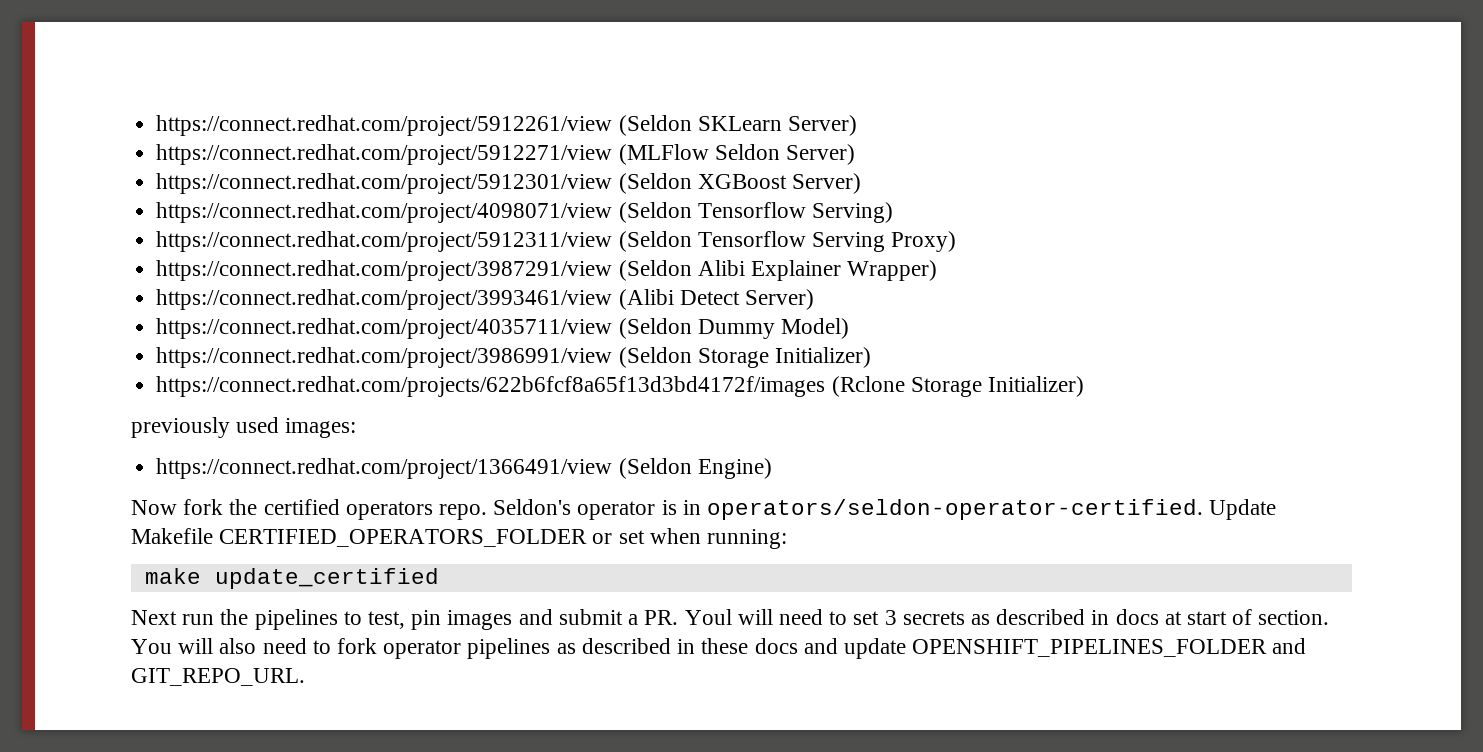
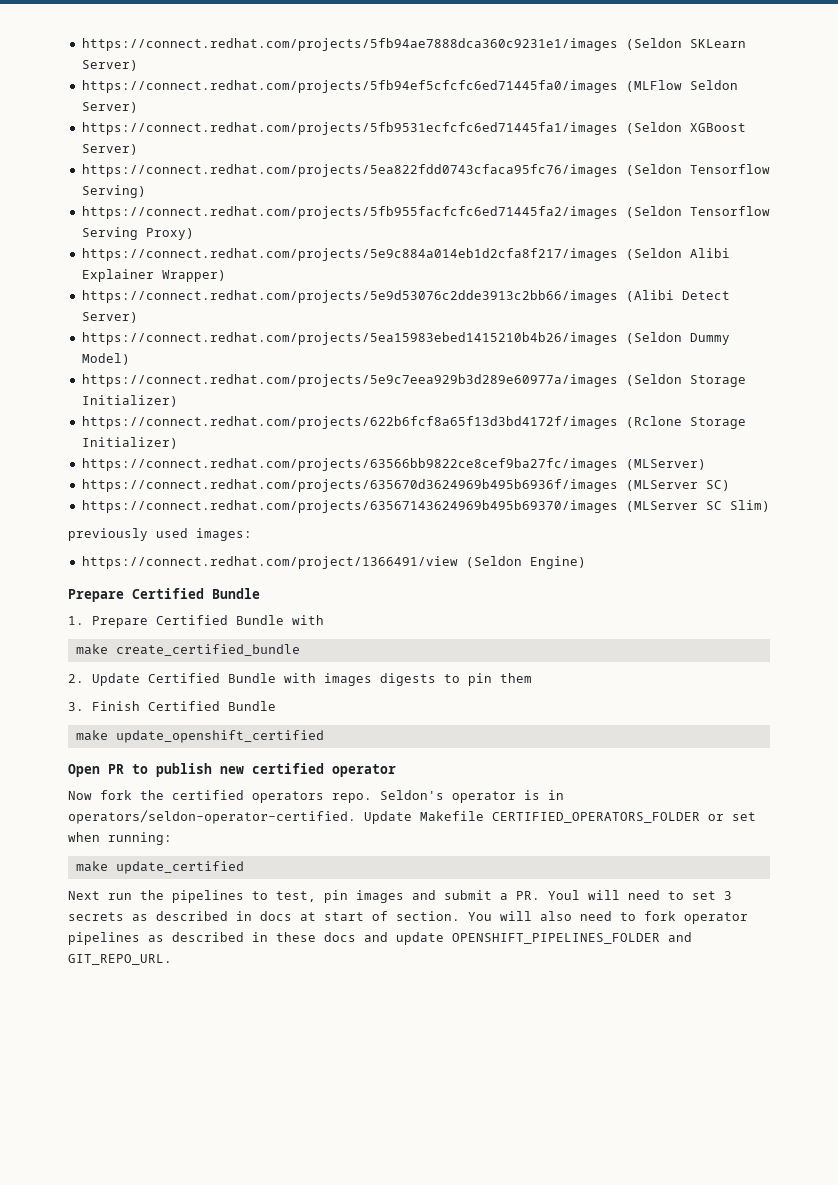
[156,115,613,136] https://connect.redhat.com/project/5912261/view -> [81,38,618,51] https://connect.redhat.com/projects/5fb94ae7888dca360c9231e1/images
[156,144,613,165] https://connect.redhat.com/project/5912271/view -> [81,80,618,93] https://connect.redhat.com/projects/5fb94ef5cfcfc6ed71445fa0/images
[156,173,613,194] https://connect.redhat.com/project/5912301/view -> [81,122,618,135] https://connect.redhat.com/projects/5fb9531ecfcfc6ed71445fa1/images
[156,202,613,223] https://connect.redhat.com/project/4098071/view -> [81,164,618,177] https://connect.redhat.com/projects/5ea822fdd0743cfaca95fc76/images
[156,231,613,252] https://connect.redhat.com/project/5912311/view -> [81,206,618,219] https://connect.redhat.com/projects/5fb955facfcfc6ed71445fa2/images
[156,260,613,281] https://connect.redhat.com/project/3987291/view -> [81,248,618,261] https://connect.redhat.com/projects/5e9c884a014eb1d2cfa8f217/images
[156,289,613,310] https://connect.redhat.com/project/3993461/view -> [81,290,618,303] https://connect.redhat.com/projects/5e9d53076c2dde3913c2bb66/images
[156,318,613,339] https://connect.redhat.com/project/4035711/view -> [81,332,618,345] https://connect.redhat.com/projects/5ea15983ebed1415210b4b26/images
[156,347,613,368] https://connect.redhat.com/project/3986991/view -> [81,374,618,387] https://connect.redhat.com/projects/5e9c7eea929b3d289e60977a/images
(1084, 386) none -> [81,458,706,471] [81,479,730,492] [81,500,770,513] // https://connect.redhat.com/projects/63566bb9822ce8cef9ba27fc/images (MLServer) // https://connect.redhat.com/projects/635670d3624969b495b6936f/images (MLServer SC) // https://connect.redhat.com/projects/63567143624969b495b69370/images (MLServer SC Slim)
(772, 468) none -> [68,588,260,602] [68,615,324,628] [75,644,300,656] [68,673,532,686] [68,701,276,711] [75,730,324,743] [68,763,396,777] // Prepare Certified Bundle // 1. Prepare Certified Bundle with // make create_certified_bundle // 2. Update Certified Bundle with images digests to pin them // 3. Finish Certified Bundle // make update_openshift_certified // Open PR to publish new certified operator

